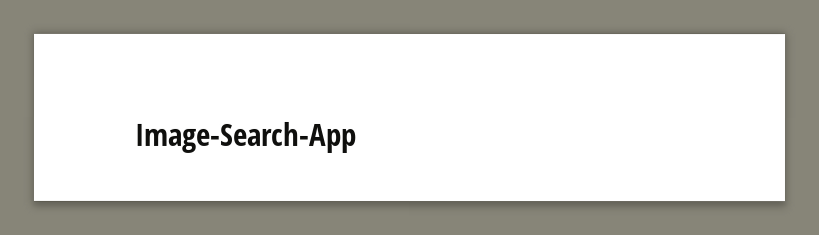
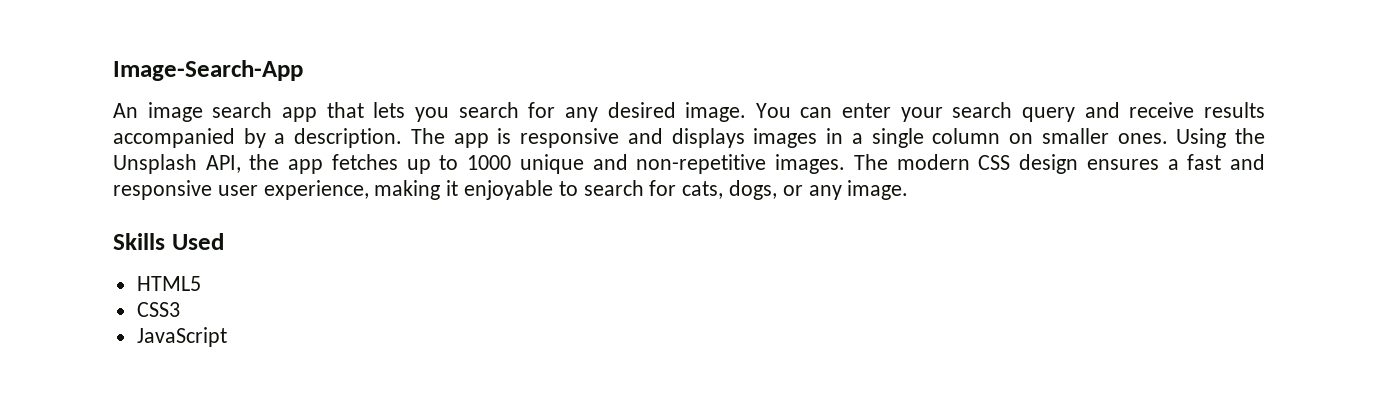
(356, 137) none -> [113,102,1265,122] [113,128,1265,148] [113,154,1265,174] [113,180,909,200] [113,233,224,250] [136,276,201,291] [136,302,180,317] [136,327,227,347] // An image search app that lets you search for any desired image. You can enter your search query and receive results accompanied by a description. The app is responsive and displays images in a single column on smaller ones. Using the Unsplash API, the app fetches up to 1000 unique and non-repetitive images. The modern CSS design ensures a fast and responsive user experience, making it enjoyable to search for cats, dogs, or any image. // Skills Used // HTML5 // CSS3 // JavaScript

